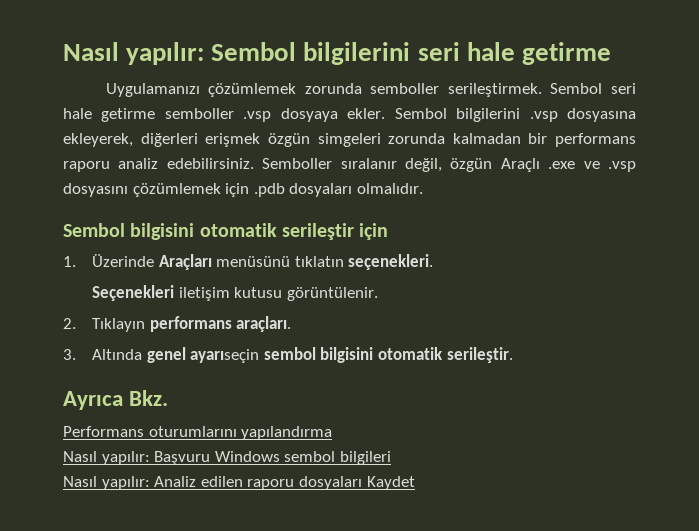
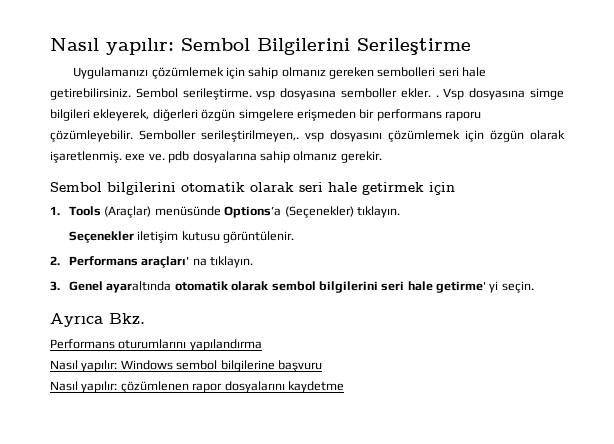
[303,42,611,65] [105,83,636,97] [63,108,636,122] [63,133,636,147] [63,158,636,172] [63,183,423,197] [63,223,389,240] [63,254,434,270] [92,285,378,301] [63,316,292,332] [63,347,513,363] bilgilerini seri hale getirme // Uygulamanızı çözümlemek zorunda semboller serileştirmek. Sembol seri hale getirme semboller .vsp dosyaya ekler. Sembol bilgilerini .vsp dosyasına ekleyerek, diğerleri erişmek özgün simgeleri zorunda kalmadan bir performans raporu analiz edebilirsiniz. Semboller sıralanır değil, özgün Araçlı .exe ve .vsp dosyasını çözümlemek için .pdb dosyaları olmalıdır. // Sembol bilgisini otomatik serileştir için // 1. Üzerinde Araçları menüsünü tıklatın seçenekleri. // Seçenekleri iletişim kutusu görüntülenir. // 2. Tıklayın performans araçları. // 3. Altında genel ayarıseçin sembol bilgisini otomatik serileştir. -> [257,38,471,55] [73,67,487,79] [50,88,565,100] [50,109,481,121] [50,130,565,142] [50,151,382,163] [50,182,455,195] [50,206,400,218] [69,231,295,243] [50,256,254,268] [50,281,534,293] Bilgilerini Serileştirme // Uygulamanızı çözümlemek için sahip olmanız gereken sembolleri seri hale getirebilirsiniz. Sembol serileştirme. vsp dosyasına semboller ekler. . Vsp dosyasına simge bilgileri ekleyerek, diğerleri özgün simgelere erişmeden bir performans raporu çözümleyebilir. Semboller serileştirilmeyen,. vsp dosyasını çözümlemek için özgün olarak işaretlenmiş. exe ve. pdb dosyalarına sahip olmanız gerekir. // Sembol bilgilerini otomatik olarak seri hale getirmek için // 1. Tools (Araçlar) menüsünde Options’a (Seçenekler) tıklayın. // Seçenekler iletişim kutusu görüntülenir. // 2. Performans araçları' na tıklayın. // 3. Genel ayaraltında otomatik olarak sembol bilgilerini seri hale getirme' yi seçin.
[154,451,211,465] Başvuru -> (118, 366) none
[339,451,391,465] [63,476,415,490] bilgileri // Nasıl yapılır: Analiz edilen raporu dosyaları Kaydet -> [220,360,322,372] [50,381,344,393] bilgilerine başvuru // Nasıl yapılır: çözümlenen rapor dosyalarını kaydetme

